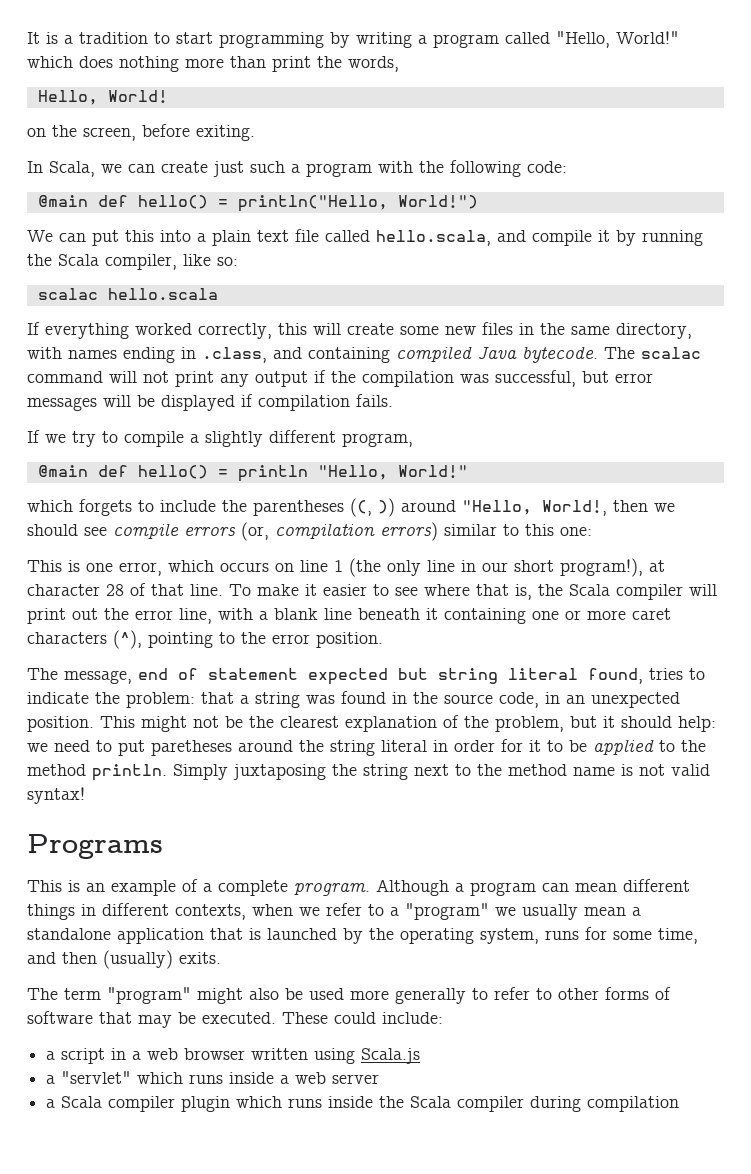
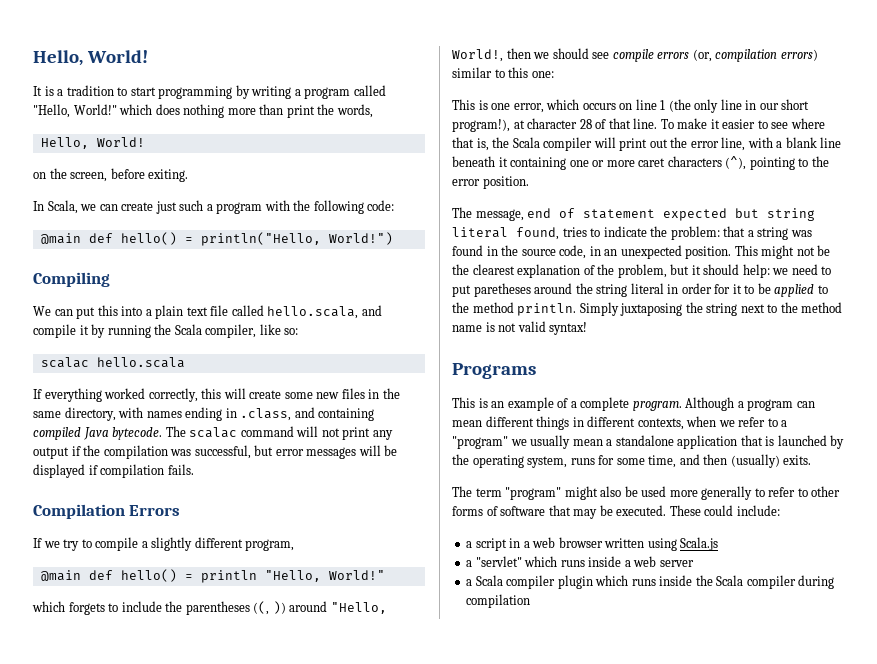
(27, 38) none -> [33,50,148,66] Hello, World! //
(478, 202) none -> [33,272,110,287] // Compiling
(393, 400) none -> [33,504,181,519] // Compilation Errors

